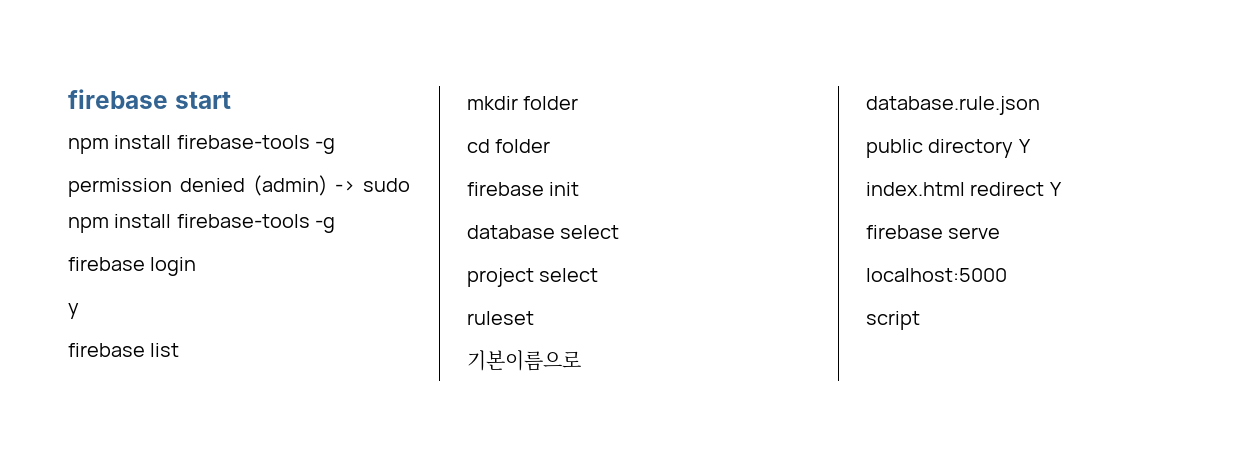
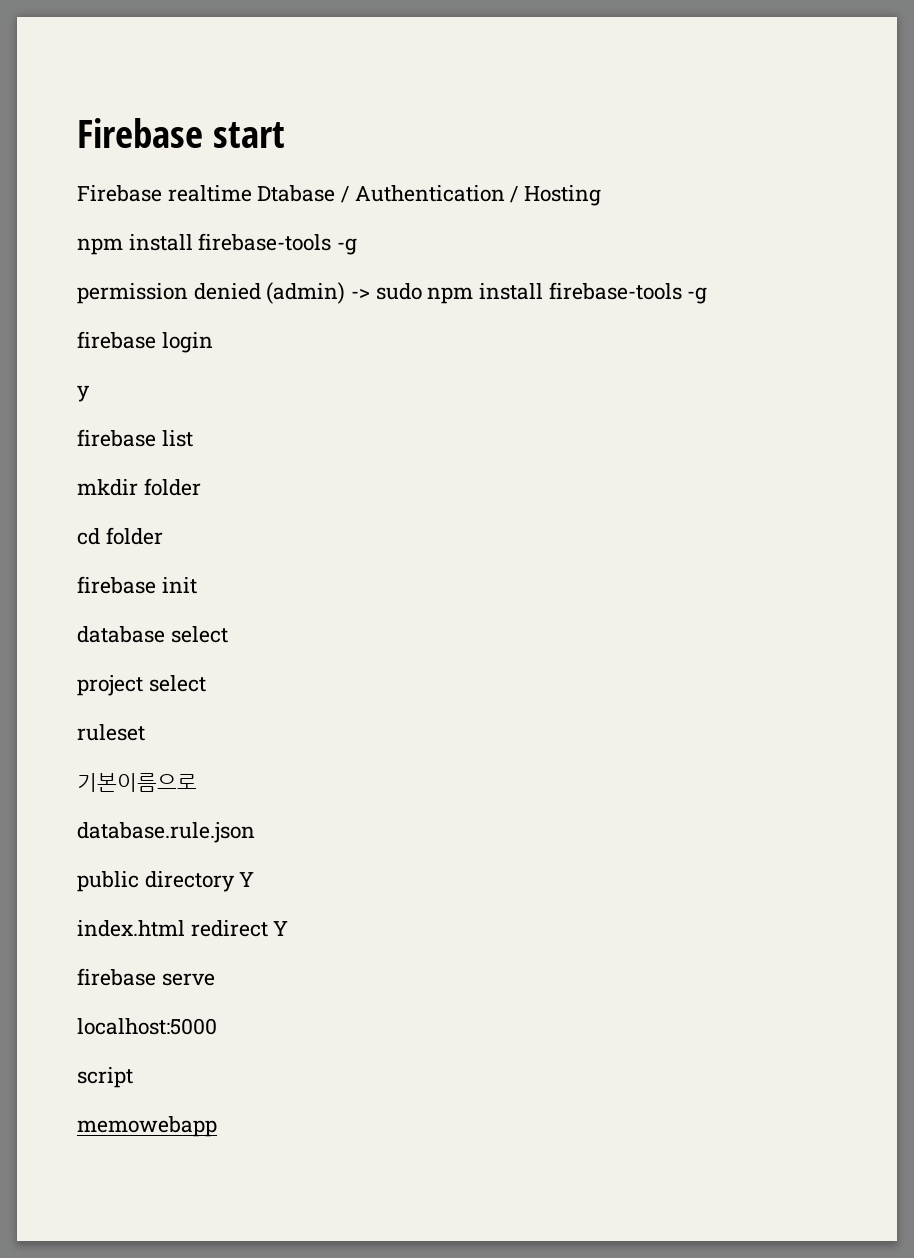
[68,89,168,109] firebase -> [77,118,203,148] Firebase
(231, 100) none -> [77,185,602,206] // Firebase realtime Dtabase / Authentication / Hosting
(920, 320) none -> [77,1116,217,1137] // memowebapp

